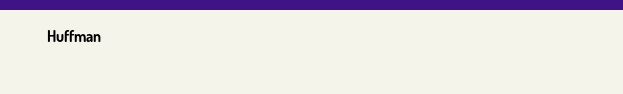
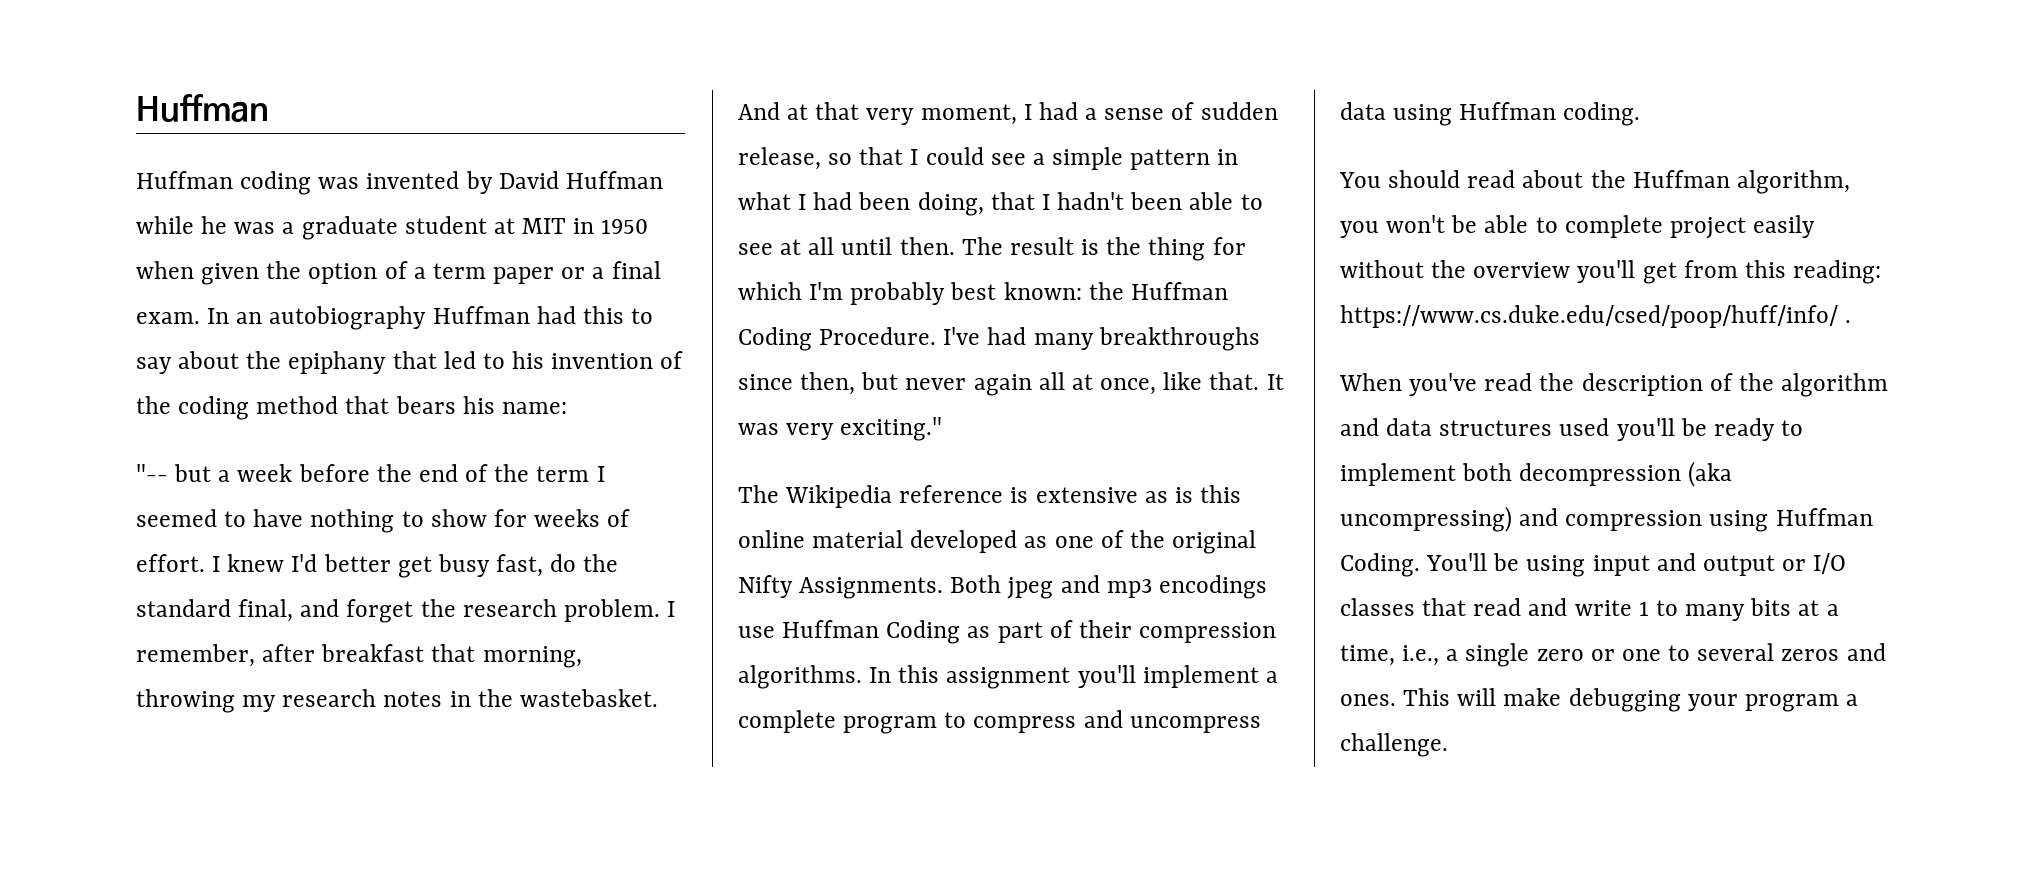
[47,30,101,42] Huffman -> [136,94,269,122] [136,171,663,195] [136,216,649,240] [136,261,661,285] [136,306,654,330] [136,351,684,374] [136,396,567,420] [136,464,605,482] [136,509,631,533] [136,554,619,578] [136,599,676,623] [136,644,582,668] [136,689,658,713] [738,102,1278,125] [738,147,1239,170] [738,192,1263,216] [738,237,1246,261] [738,282,1228,305] [738,327,1260,351] [738,372,1284,396] [738,417,943,441] [738,485,1242,508] [738,530,1257,554] [738,575,1267,599] [738,620,1277,644] [738,665,1278,689] [738,710,1261,734] [1340,102,1641,126] [1339,170,1850,194] [1340,215,1816,239] [1340,260,1882,284] [1340,305,1852,328] [1339,373,1889,397] [1340,418,1804,441] [1340,461,1733,487] [1340,506,1873,532] [1340,553,1847,577] [1340,598,1839,621] [1340,643,1886,667] [1340,688,1859,712] [1340,733,1448,757] Huffman // Huffman coding was invented by David Huffman while he was a graduate student at MIT in 1950 when given the option of a term paper or a final exam. In an autobiography Huffman had this to say about the epiphany that led to his invention of the coding method that bears his name: // "-- but a week before the end of the term I seemed to have nothing to show for weeks of effort. I knew I'd better get busy fast, do the standard final, and forget the research problem. I remember, after breakfast that morning, throwing my research notes in the wastebasket. And at that very moment, I had a sense of sudden release, so that I could see a simple pattern in what I had been doing, that I hadn't been able to see at all until then. The result is the thing for which I'm probably best known: the Huffman Coding Procedure. I've had many breakthroughs since then, but never again all at once, like that. It was very exciting." // The Wikipedia reference is extensive as is this online material developed as one of the original Nifty Assignments. Both jpeg and mp3 encodings use Huffman Coding as part of their compression algorithms. In this assignment you'll implement a complete program to compress and uncompress data using Huffman coding. // You should read about the Huffman algorithm, you won't be able to complete project easily without the overview you'll get from this reading: https://www.cs.duke.edu/csed/poop/huff/info/ . // When you've read the description of the algorithm and data structures used you'll be ready to implement both decompression (aka uncompressing) and compression using Huffman Coding. You'll be using input and output or I/O classes that read and write 1 to many bits at a time, i.e., a single zero or one to several zeros and ones. This will make debugging your program a challenge.

